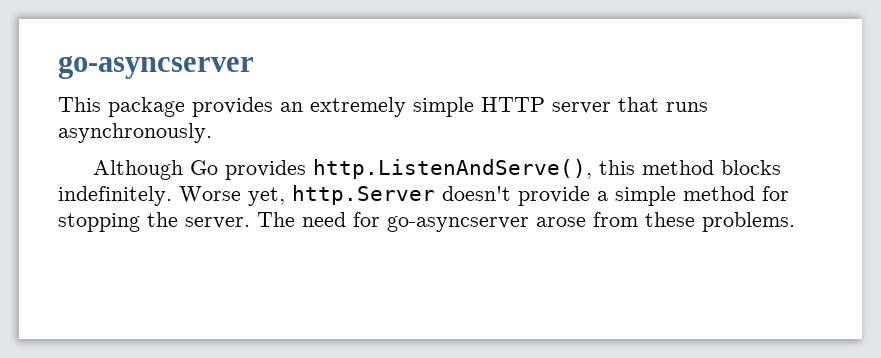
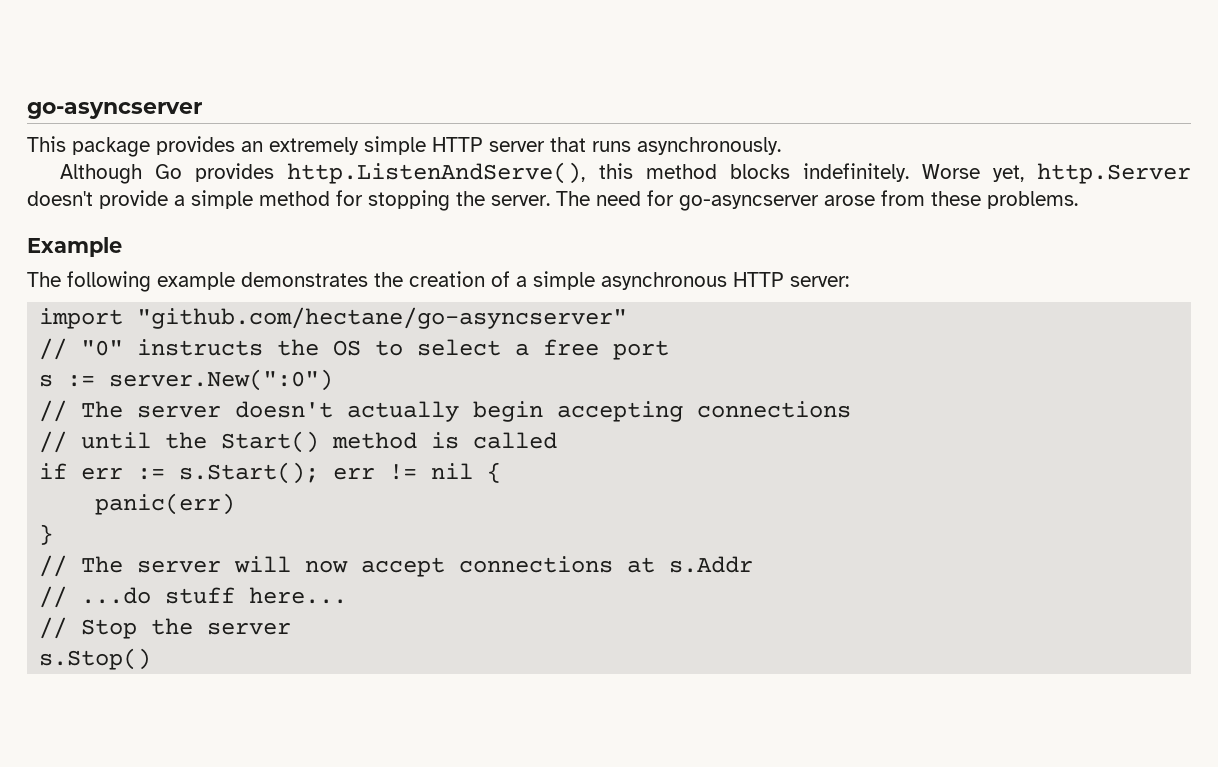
(795, 222) none -> [27,237,122,257] [27,271,849,292] [39,307,628,329] [39,338,670,360] [39,369,334,391] [39,400,852,422] [39,431,558,453] [39,462,502,484] [95,493,236,515] [39,524,54,545] [39,555,754,577] [39,586,348,608] [39,617,292,639] [39,648,152,670] // Example // The following example demonstrates the creation of a simple asynchronous HTTP server: // import "github.com/hectane/go-asyncserver" // // "0" instructs the OS to select a free port // s := server.New(":0") // // The server doesn't actually begin accepting connections // // until the Start() method is called // if err := s.Start(); err != nil { // panic(err) // } // // The server will now accept connections at s.Addr // // ...do stuff here... // // Stop the server // s.Stop()

